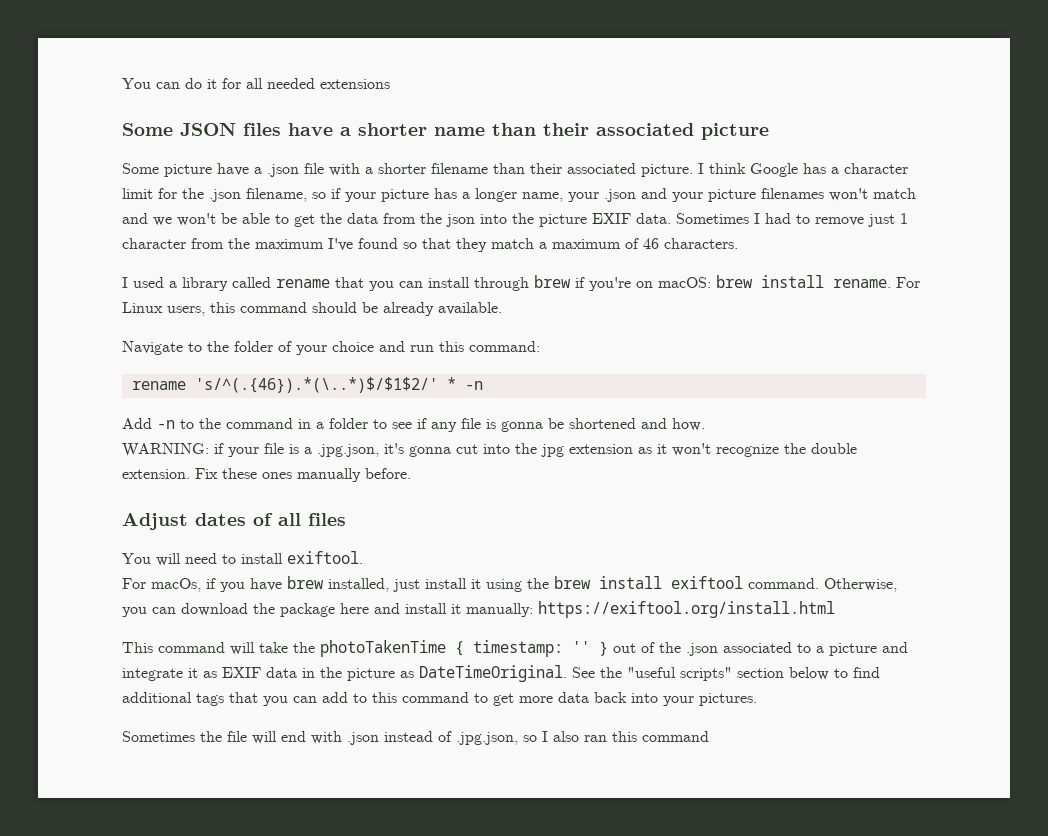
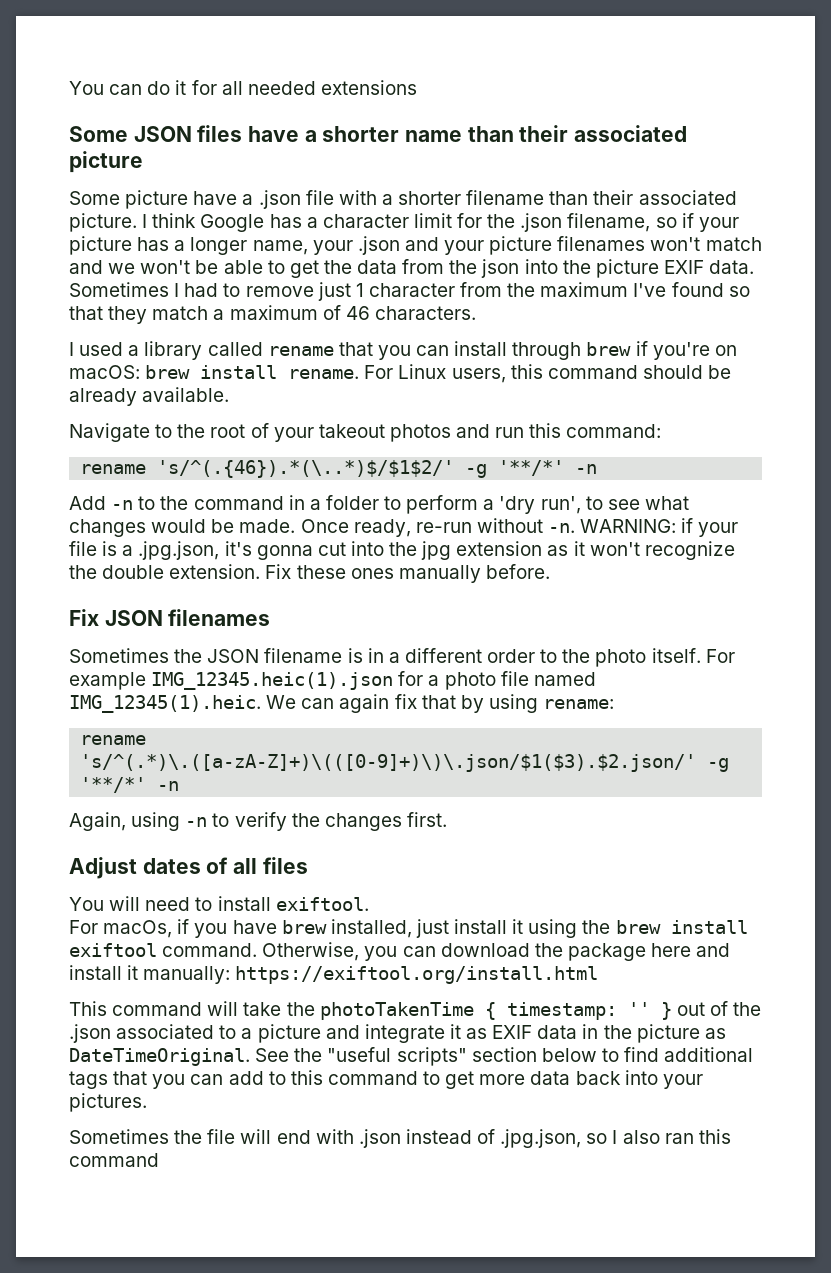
[234,341,273,352] folder -> [210,424,246,438] root
[332,341,374,352] choice -> [318,424,451,442] takeout photos
[446,377,456,390] * -> [465,460,565,478] -g '**/*'
[392,418,705,432] see if any file is gonna be shortened and how. // -> [406,495,689,514] [69,518,576,537] perform a 'dry run', to see what changes would be made. Once ready, re-run without -n.
(411, 473) none -> [69,609,271,626] [69,648,735,667] [69,671,596,690] [69,694,615,713] [80,735,147,745] [80,754,730,772] [80,777,180,793] [69,812,447,831] // Fix JSON filenames // Sometimes the JSON filename is in a different order to the photo itself. For example IMG_12345.heic(1).json for a photo file named IMG_12345(1).heic. We can again fix that by using rename: // rename 's/^(.*)\.([a-zA-Z]+)\(([0-9]+)\)\.json/$1($3).$2.json/' -g '**/*' -n // Again, using -n to verify the changes first.

